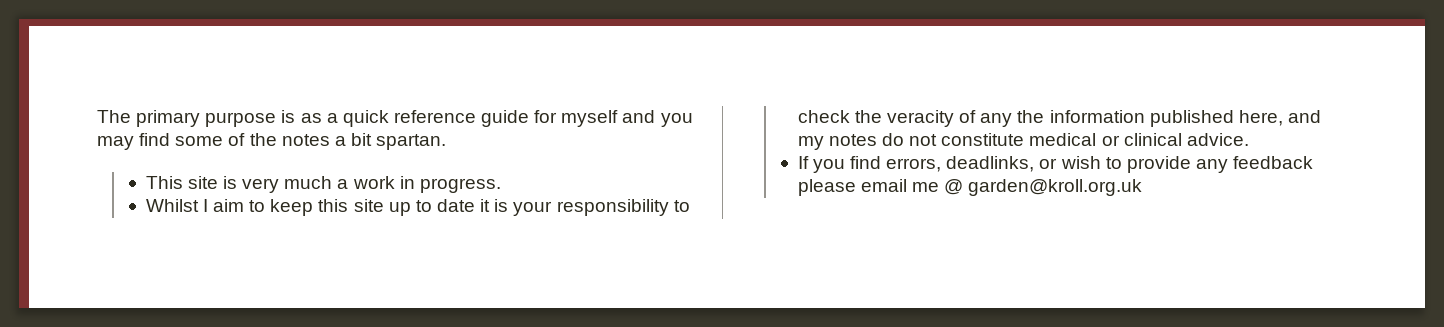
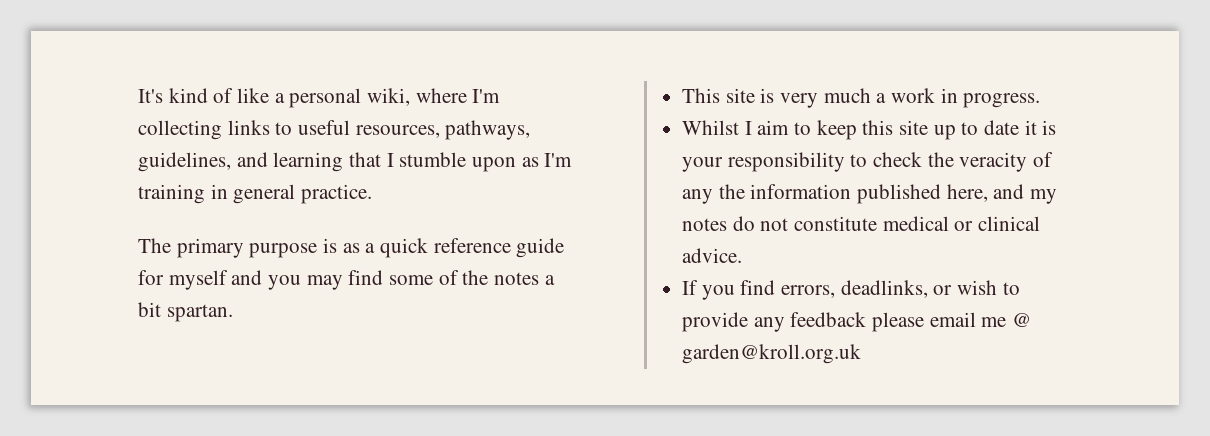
(97, 116) none -> [138,88,501,108] [138,120,531,140] [138,152,573,172] [138,184,373,204] It's kind of like a personal wiki, where I'm collecting links to useful resources, pathways, guidelines, and learning that I stumble upon as I'm training in general practice. //

